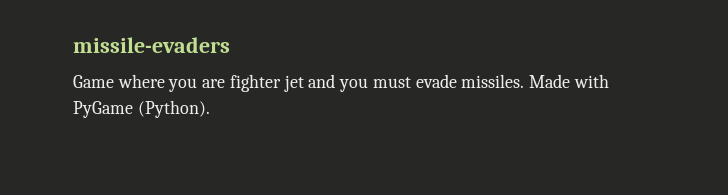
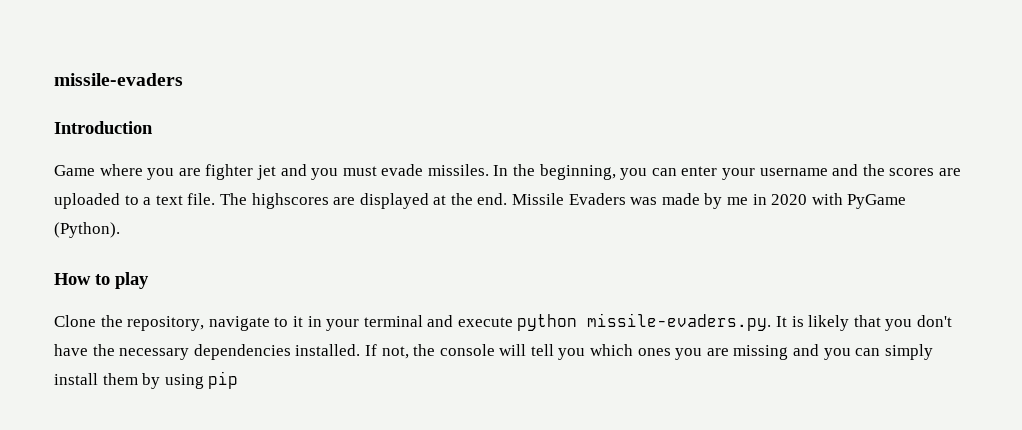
(230, 45) none -> [54,121,153,134] // Introduction
[528,74,609,88] [73,100,210,118] Made with PyGame (Python). -> [493,164,961,180] [54,193,907,209] [54,222,120,238] [54,272,149,289] [54,313,953,331] [54,344,933,360] [54,371,239,389] In the beginning, you can enter your username and the scores are uploaded to a text file. The highscores are displayed at the end. Missile Evaders was made by me in 2020 with PyGame (Python). // How to play // Clone the repository, navigate to it in your terminal and execute python missile-evaders.py. It is likely that you don't have the necessary dependencies installed. If not, the console will tell you which ones you are missing and you can simply install them by using pip

